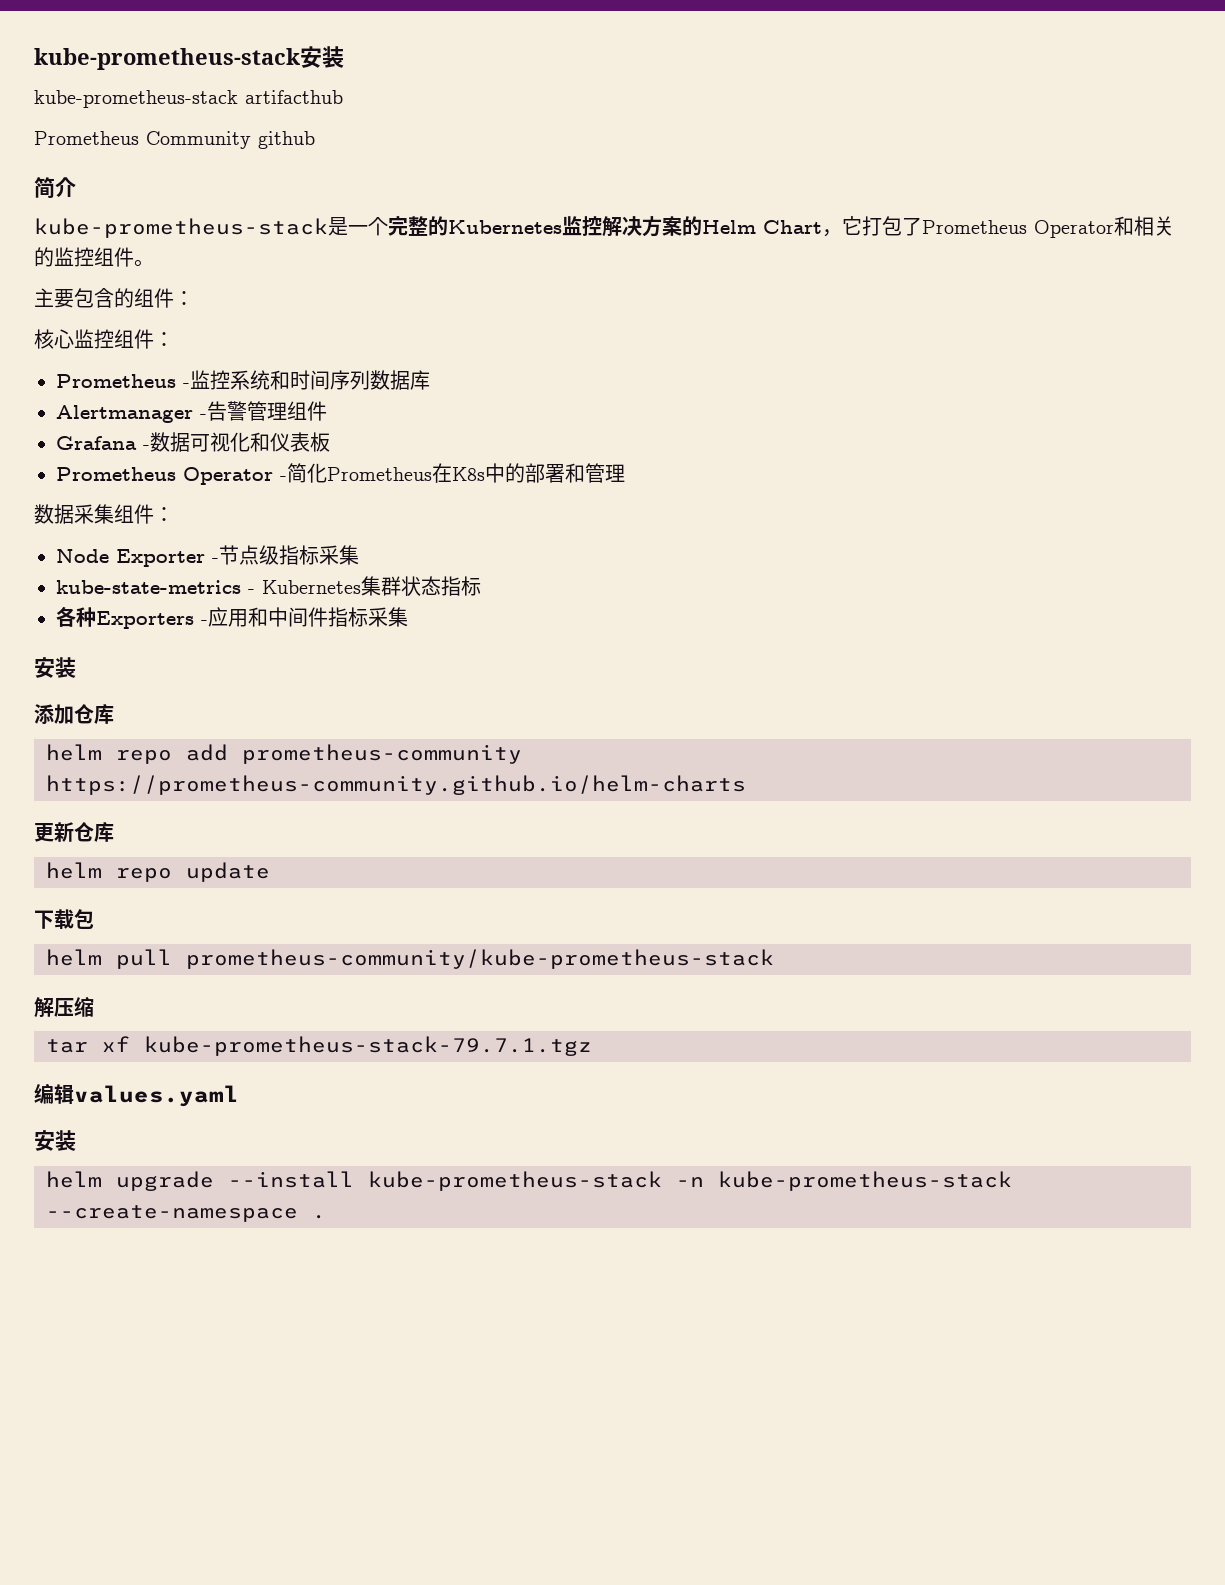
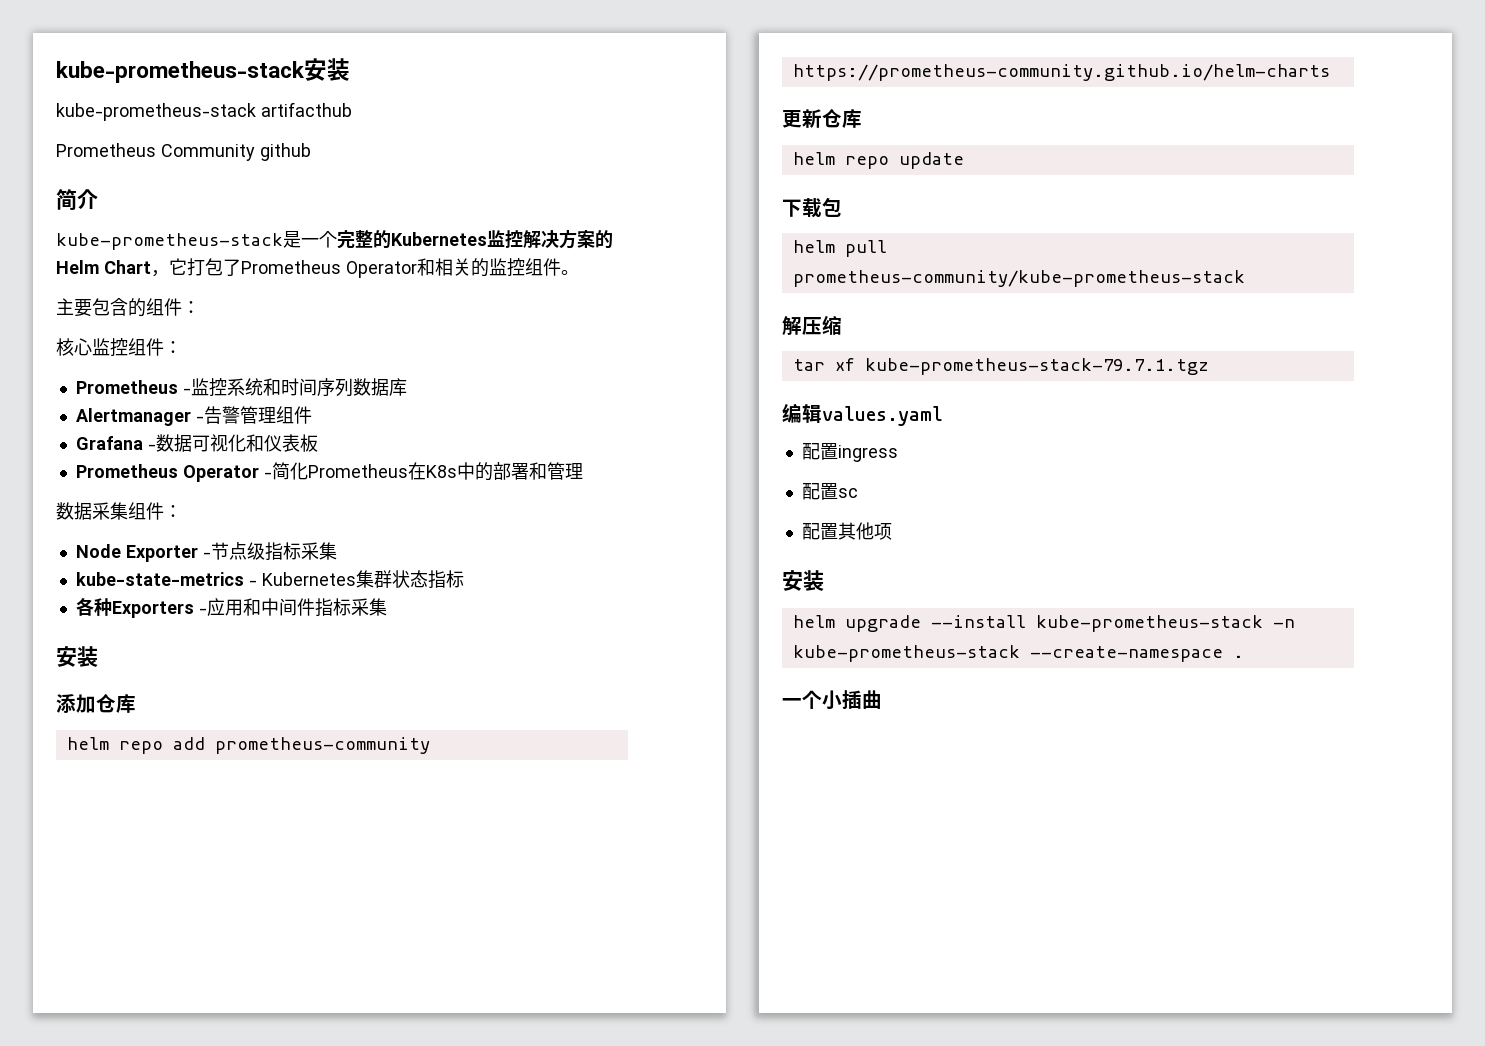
(239, 1096) none -> [801,443,898,462] [801,483,858,500] [801,522,892,540] // 配置ingress // 配置sc // 配置其他项
(326, 1217) none -> [782,690,882,710] // 一个小插曲

